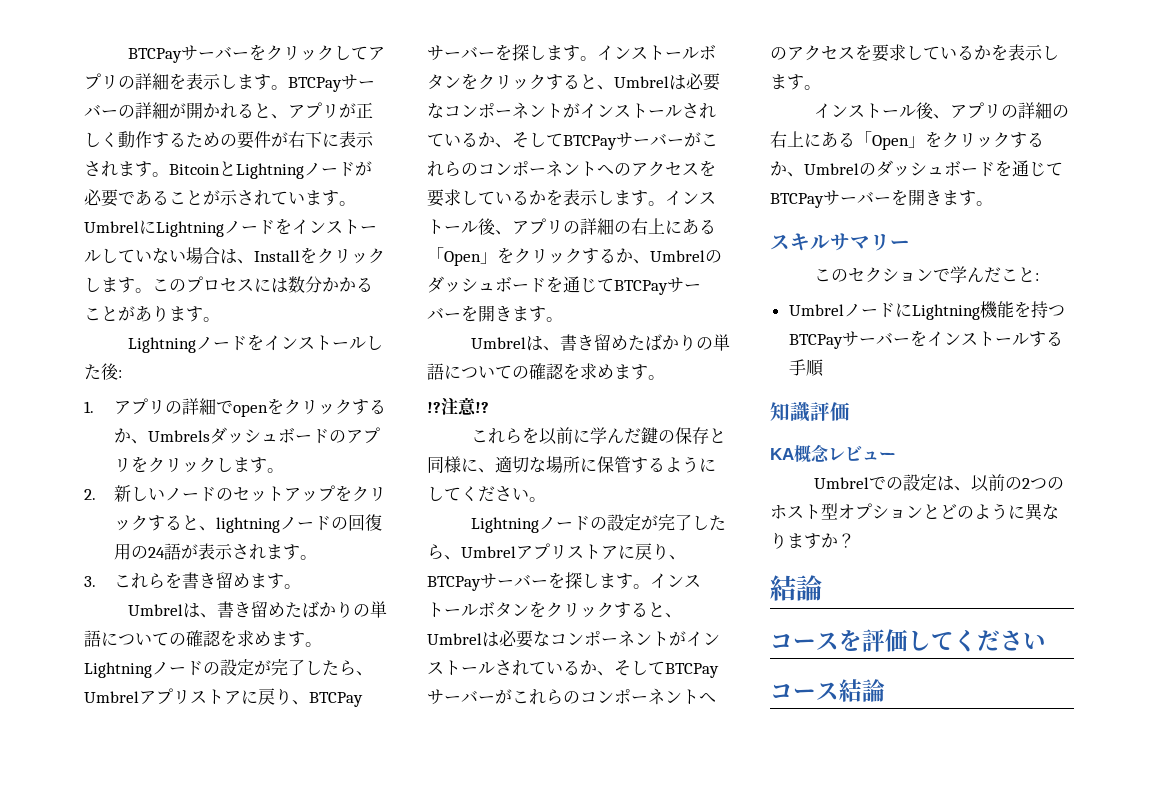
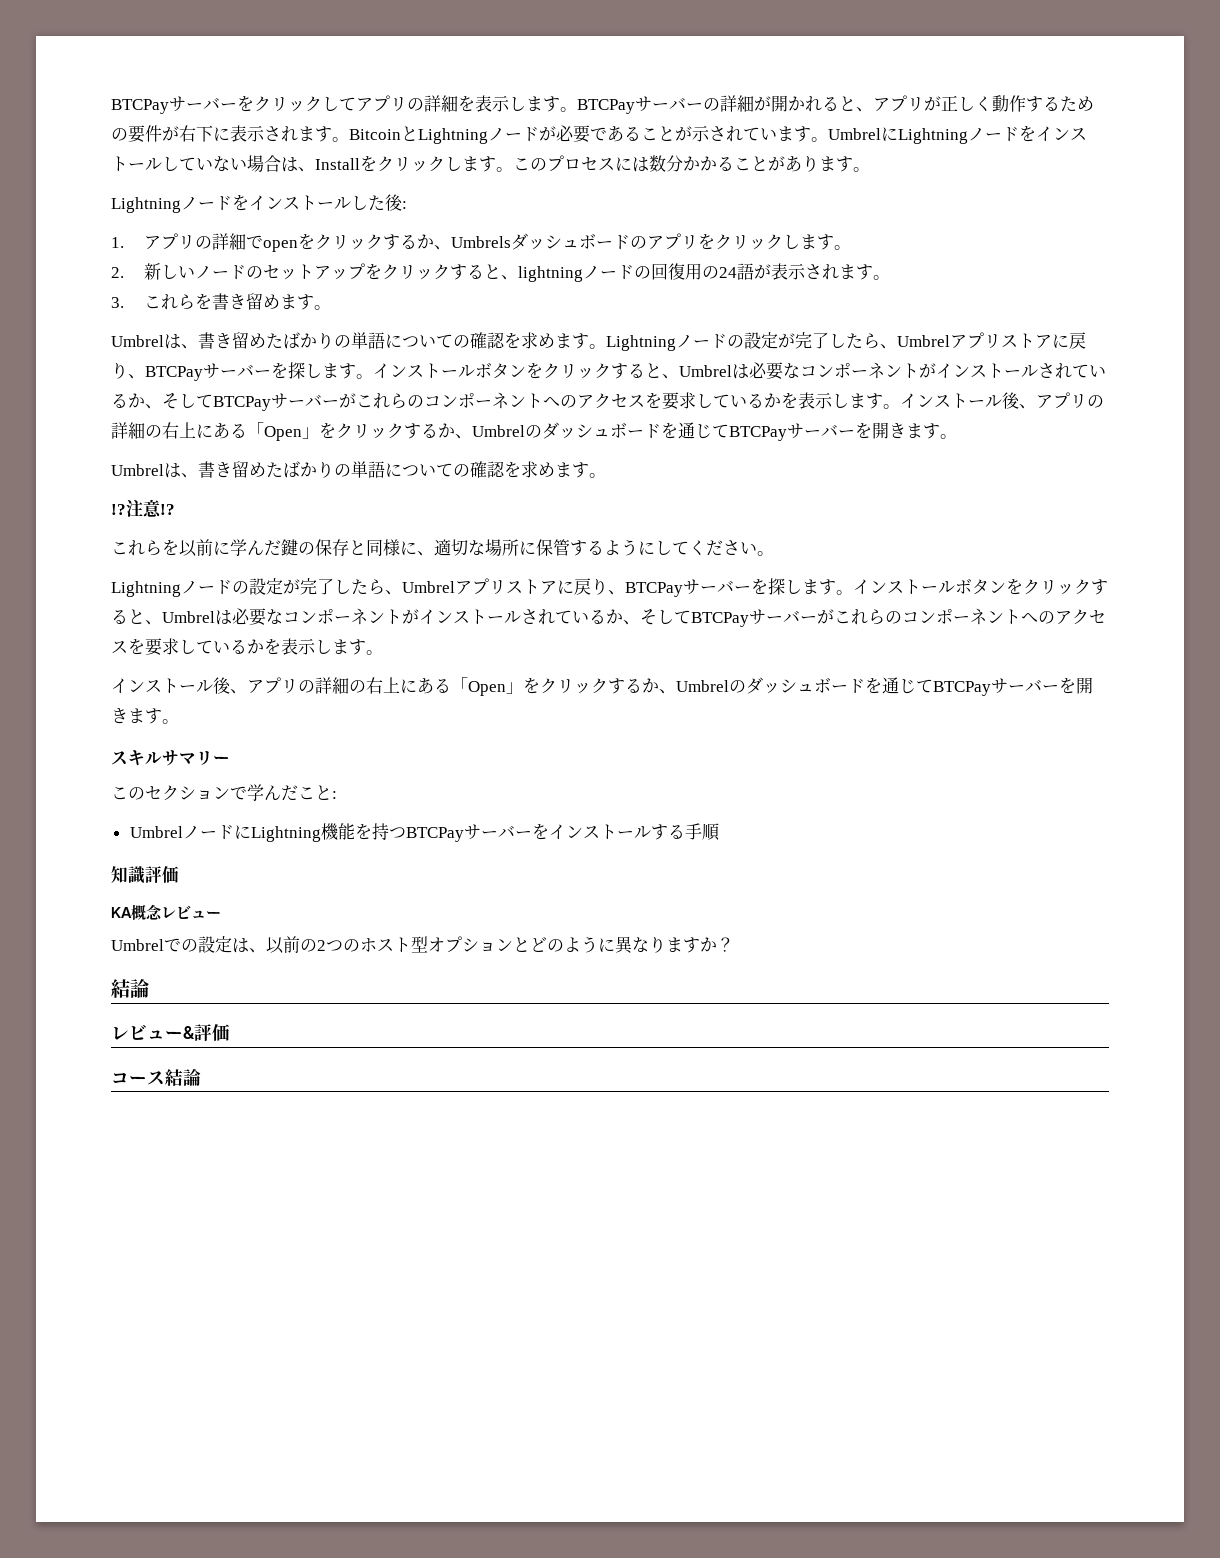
[770,629,1046,652] コースを評価してください -> [111,1024,230,1041] レビュー&評価

